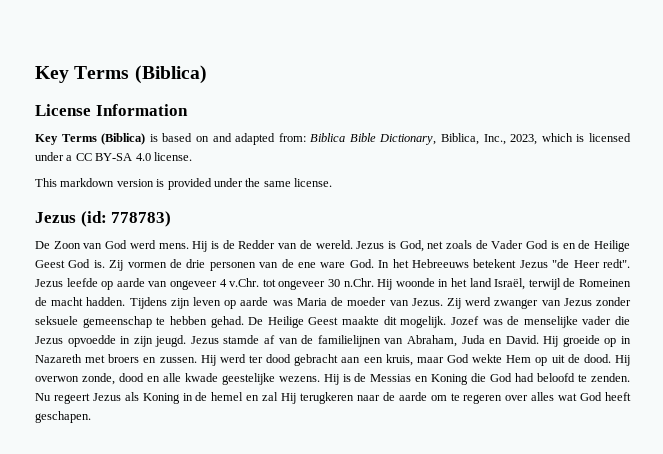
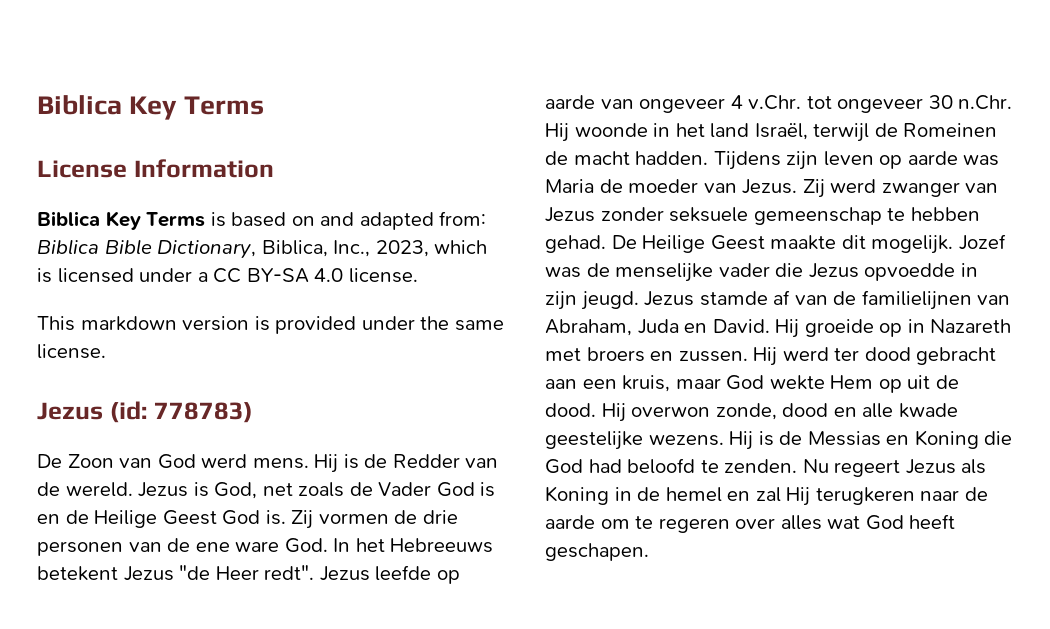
[35,65,207,84] Key Terms (Biblica) -> [37,95,264,120] Biblica Key Terms
[35,133,146,145] Key Terms (Biblica) -> [37,211,206,230] Biblica Key Terms

